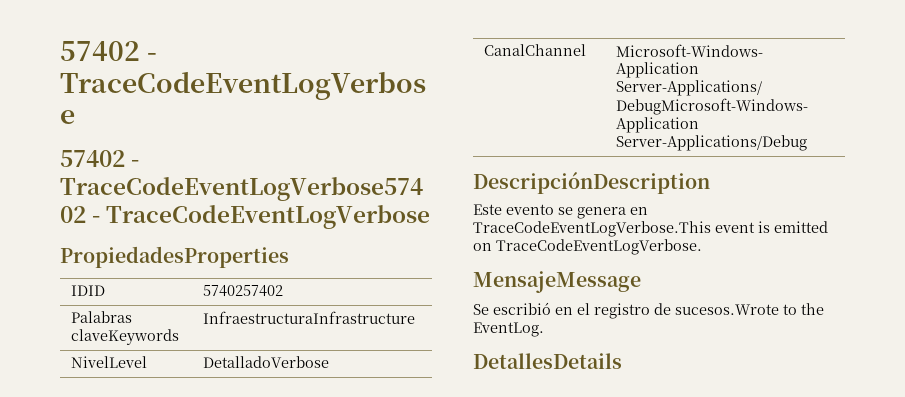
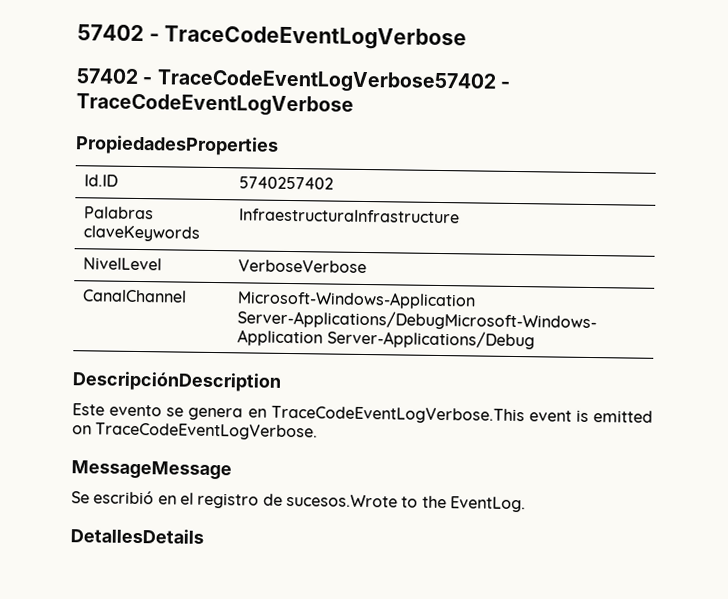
[70,285,105,296] IDID -> [84,174,119,187] Id.ID
[202,356,329,368] DetalladoVerbose -> [238,259,368,274] VerboseVerbose
[473,271,641,293] MensajeMessage -> [71,460,232,480] MessageMessage

